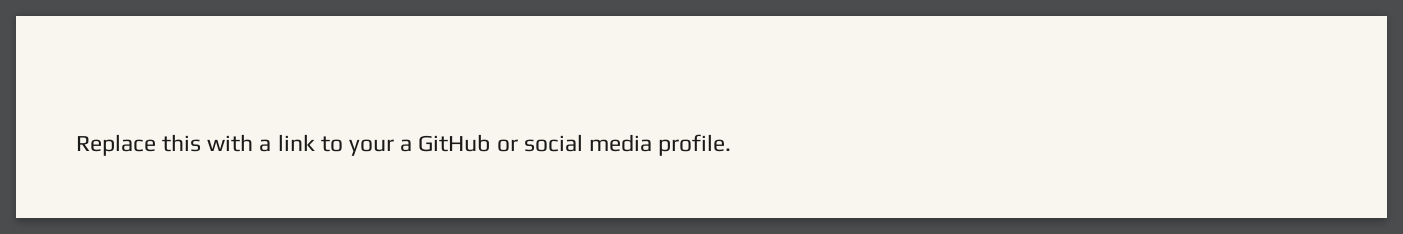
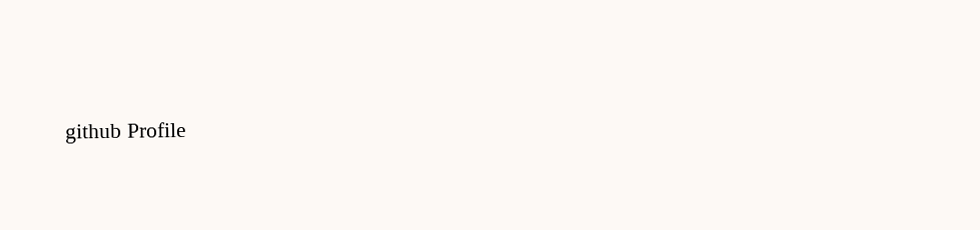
[75,134,732,156] Replace this with a link to your a GitHub or social media profile. -> [65,121,187,144] github Profile

